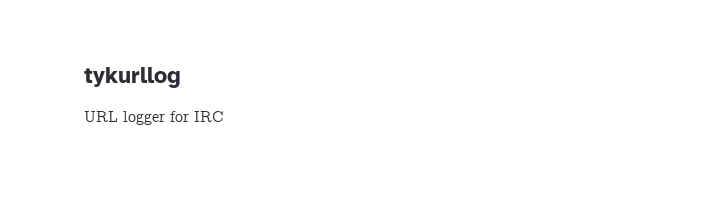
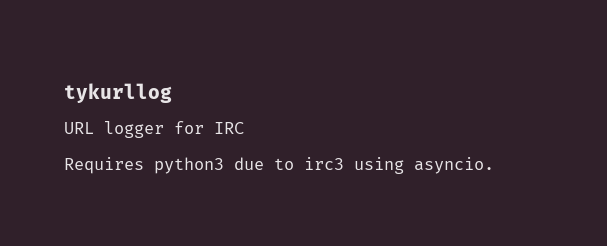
(224, 116) none -> [64,157,494,174] // Requires python3 due to irc3 using asyncio.

